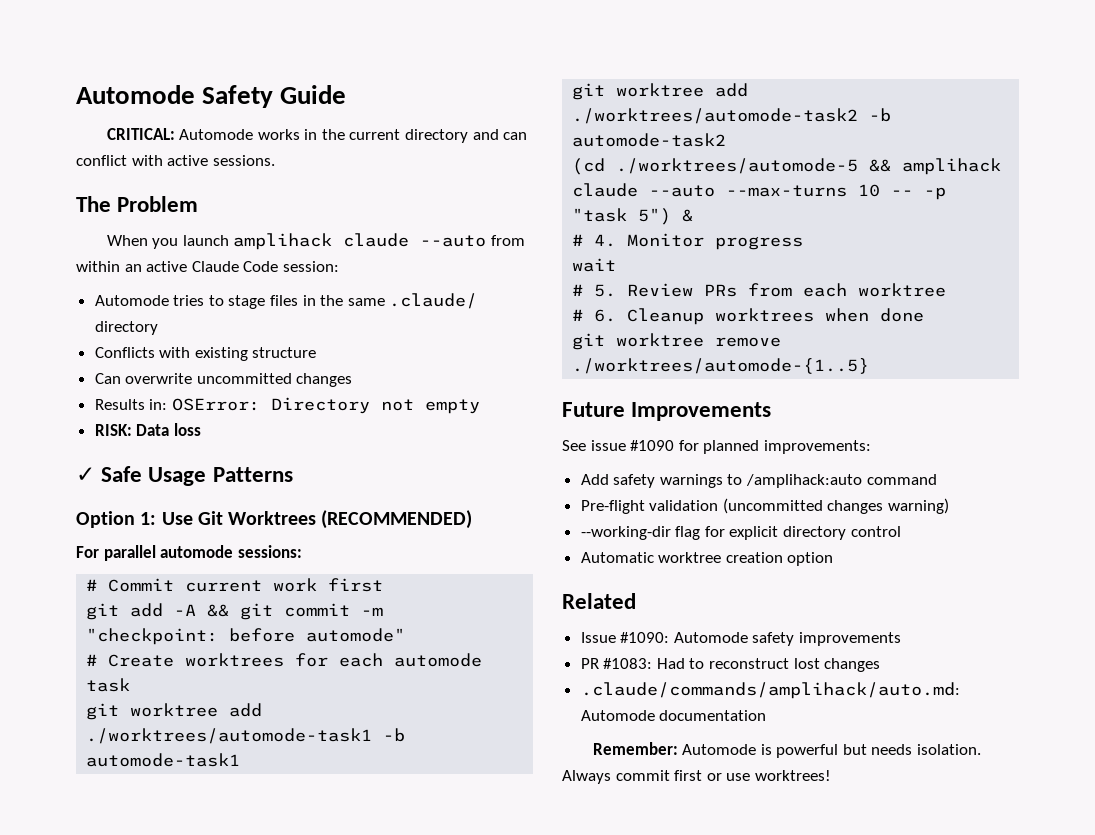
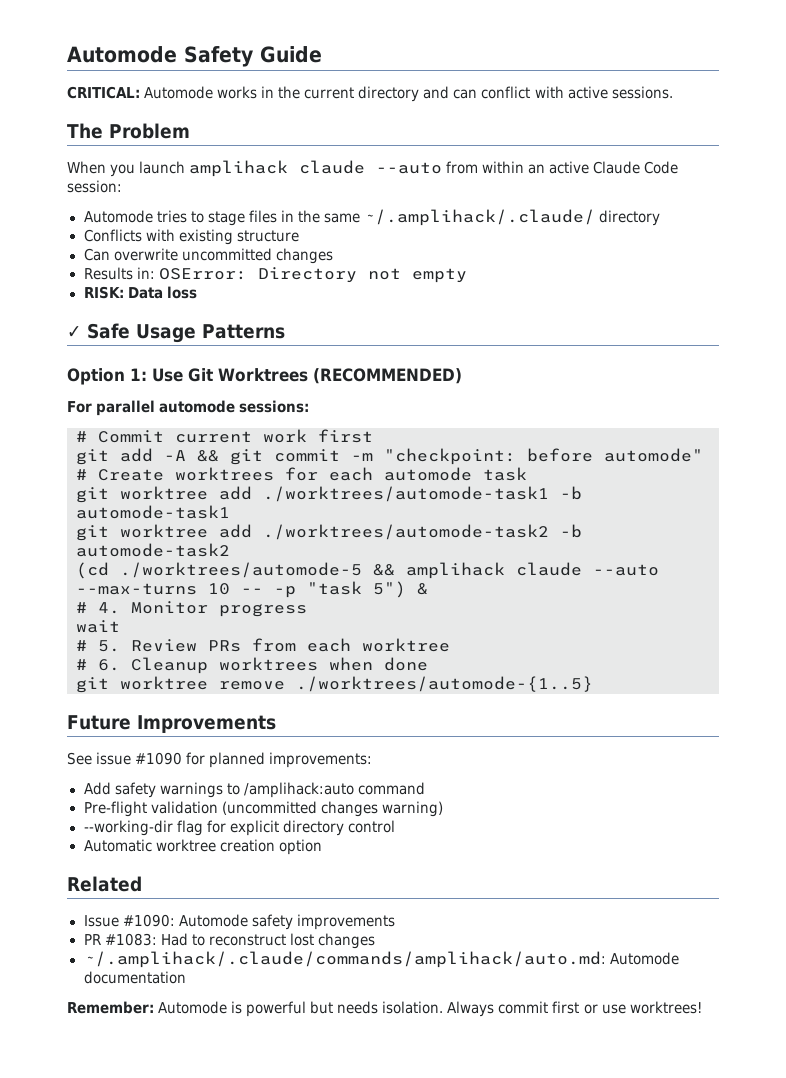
[389,293,478,309] .claude/ -> [363,209,595,226] ~/.amplihack/.claude/
[580,682,960,699] .claude/commands/amplihack/auto.md: -> [83,951,606,968] ~/.amplihack/.claude/commands/amplihack/auto.md:

